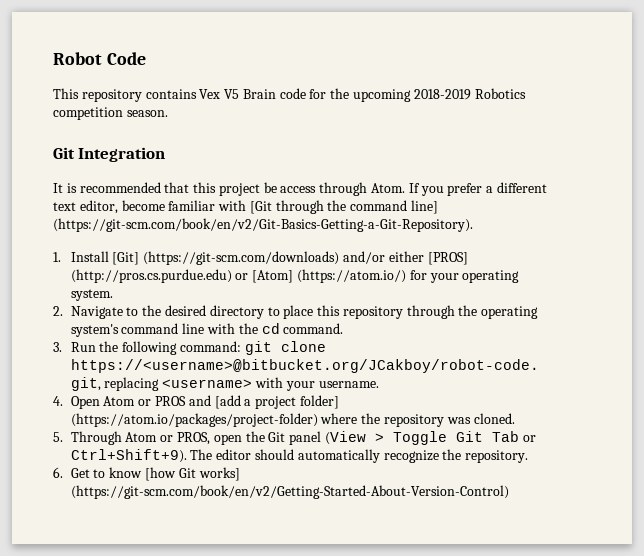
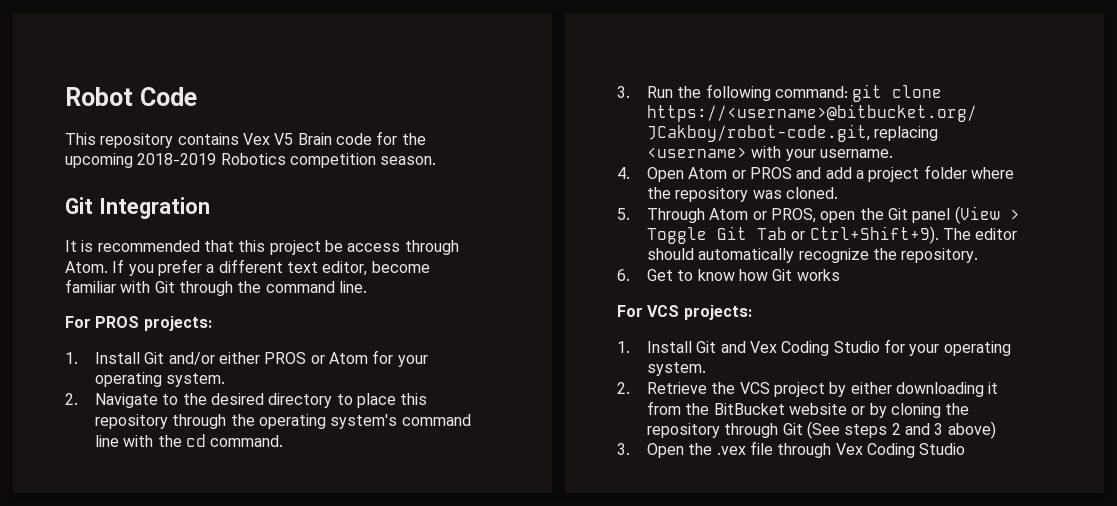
[249,201,272,214] [Git -> [154,281,175,293] Git
[411,200,439,214] [53,218,473,232] [53,251,468,265] [70,269,406,283] line] (https://git-scm.com/book/en/v2/Git-Basics-Getting-a-Git-Repository). // 1. Install [Git] (https://git-scm.com/downloads) and/or either [PROS] (http://pros.cs.purdue.edu) or [Atom] (https://atom.io/) -> [338,281,367,293] [65,316,212,331] [65,352,369,365] line. // For PROS projects: // 1. Install Git and/or either PROS or Atom
[214,395,241,409] [add -> [825,167,852,179] add
[299,395,339,409] [70,413,318,427] folder] (https://atom.io/packages/project-folder) -> [923,165,967,179] folder
[144,467,240,481] [70,485,509,499] [how Git works] (https://git-scm.com/book/en/v2/Getting-Started-About-Version-Control) -> [739,269,840,281] [617,305,752,320] [617,339,1011,356] [647,362,707,376] [617,382,999,397] [647,401,970,418] [647,421,996,439] [617,441,966,458] how Git works // For VCS projects: // 1. Install Git and Vex Coding Studio for your operating system. // 2. Retrieve the VCS project by either downloading it from the BitBucket website or by cloning the repository through Git (See steps 2 and 3 above) // 3. Open the .vex file through Vex Coding Studio

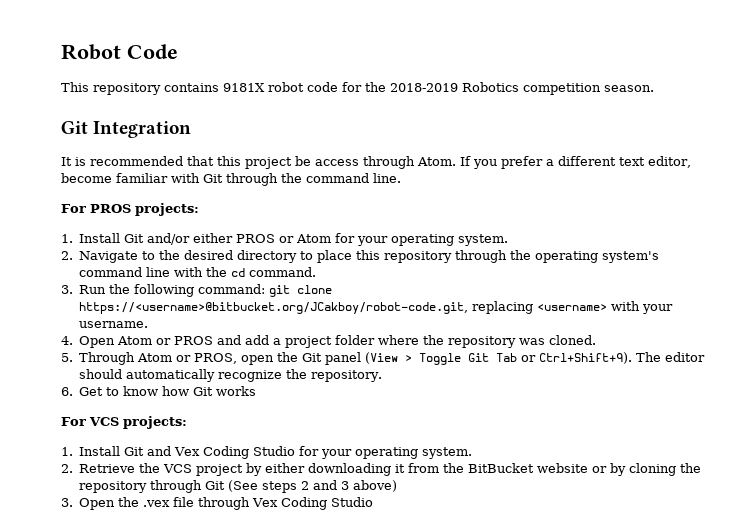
[242,133,332,145] Vex V5 Brain -> [223,82,304,92] 9181X robot
[65,153,133,168] upcoming -> (386, 87) none

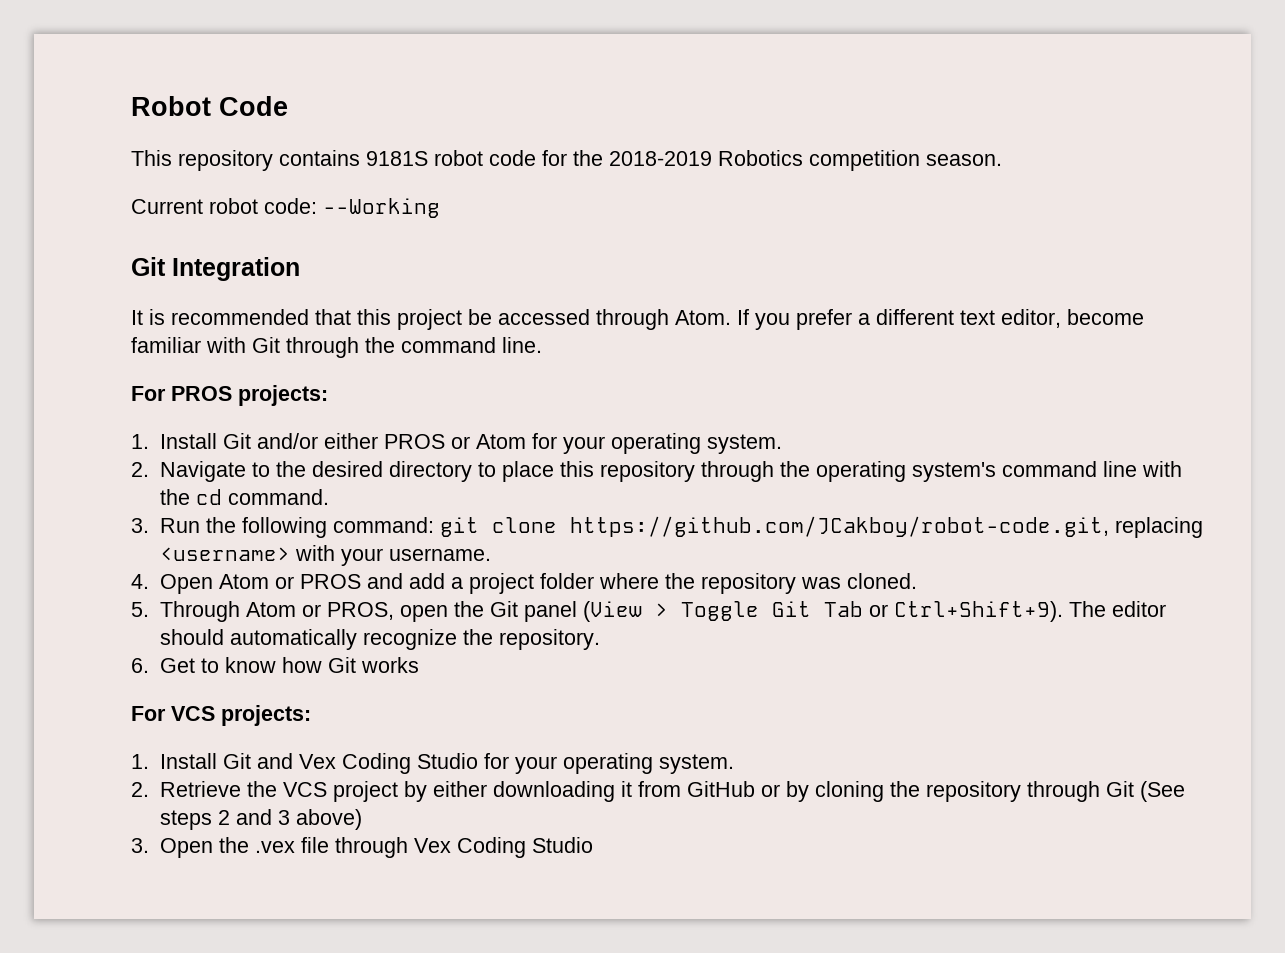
[223,83,265,92] 9181X -> [366,151,428,166] 9181S
(654, 88) none -> [131,198,440,218] // Current robot code: --Working
[315,159,359,166] access -> [498,309,590,325] accessed
[79,302,469,314] https://<username>@bitbucket.org/JCakboy/robot-code.git, -> [569,516,1109,537] https://github.com/JCakboy/robot-code.git,
[443,463,589,473] the BitBucket website -> [686,781,755,797] GitHub

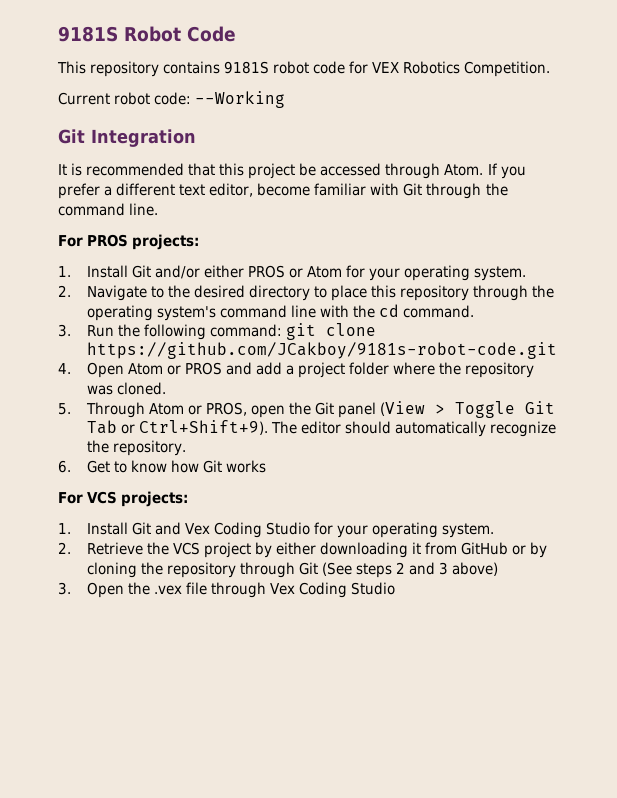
(131, 106) none -> [58,26,118,42] 9181S
[573,150,1002,171] the 2018-2019 Robotics competition season. -> [372,61,551,77] VEX Robotics Competition.
[569,516,1203,538] [159,545,491,566] https://github.com/JCakboy/robot-code.git, replacing <username> with your username. -> [86,342,557,359] https://github.com/JCakboy/9181s-robot-code.git

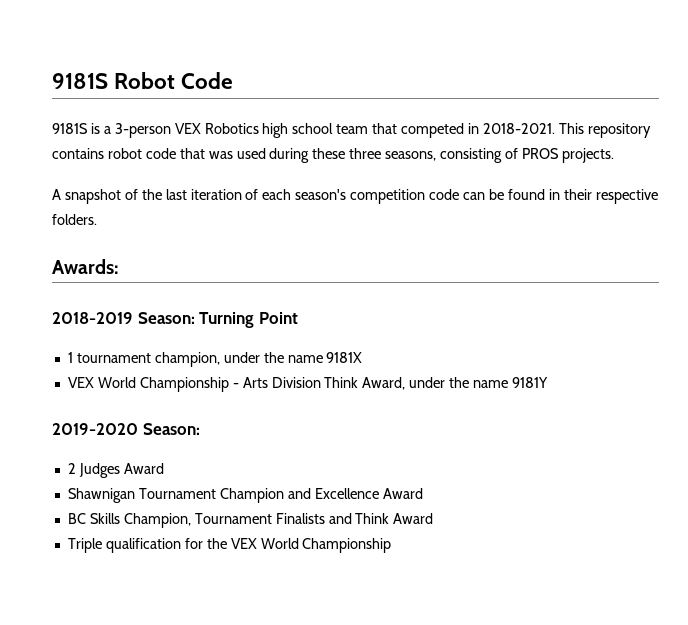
(236, 34) none -> [52,123,555,138] 9181S is a 3-person VEX Robotics high school team that competed in 2018-2021.
[224,61,270,74] 9181S -> (104, 153) none
[349,61,551,77] [58,91,286,108] [58,129,196,147] [58,163,526,179] [58,183,508,199] [58,203,159,216] [58,234,200,250] [58,265,527,281] [58,285,555,301] [86,304,474,321] [58,323,376,340] [86,342,557,359] [58,362,535,378] [86,382,166,395] [58,401,555,418] [86,420,556,437] [86,440,186,456] [58,460,266,473] [58,491,189,507] [58,522,494,538] [58,542,548,558] [86,562,499,578] [58,582,395,598] for VEX Robotics Competition. // Current robot code: --Working // Git Integration // It is recommended that this project be accessed through Atom. If you prefer a different text editor, become familiar with Git through the command line. // For PROS projects: // 1. Install Git and/or either PROS or Atom for your operating system. // 2. Navigate to the desired directory to place this repository through the operating system's command line with the cd command. // 3. Run the following command: git clone https://github.com/JCakboy/9181s-robot-code.git // 4. Open Atom or PROS and add a project folder where the repository was cloned. // 5. Through Atom or PROS, open the Git panel (View > Toggle Git Tab or Ctrl+Shift+9). The editor should automatically recognize the repository. // 6. Get to know how Git works // For VCS projects: // 1. Install Git and Vex Coding Studio for your operating system. // 2. Retrieve the VCS project by either downloading it from GitHub or by cloning the repository through Git (See steps 2 and 3 above) // 3. Open the .vex file through Vex Coding Studio -> [179,148,614,163] [52,189,658,204] [52,214,97,225] [52,259,119,274] [52,312,298,328] [67,352,363,367] [67,377,549,392] [52,423,200,435] [67,463,164,478] [67,488,423,503] [67,513,434,528] [67,538,392,553] that was used during these three seasons, consisting of PROS projects. // A snapshot of the last iteration of each season's competition code can be found in their respective folders. // Awards: // 2018-2019 Season: Turning Point // 1 tournament champion, under the name 9181X // VEX World Championship - Arts Division Think Award, under the name 9181Y // 2019-2020 Season: // 2 Judges Award // Shawnigan Tournament Champion and Excellence Award // BC Skills Champion, Tournament Finalists and Think Award // Triple qualification for the VEX World Championship

